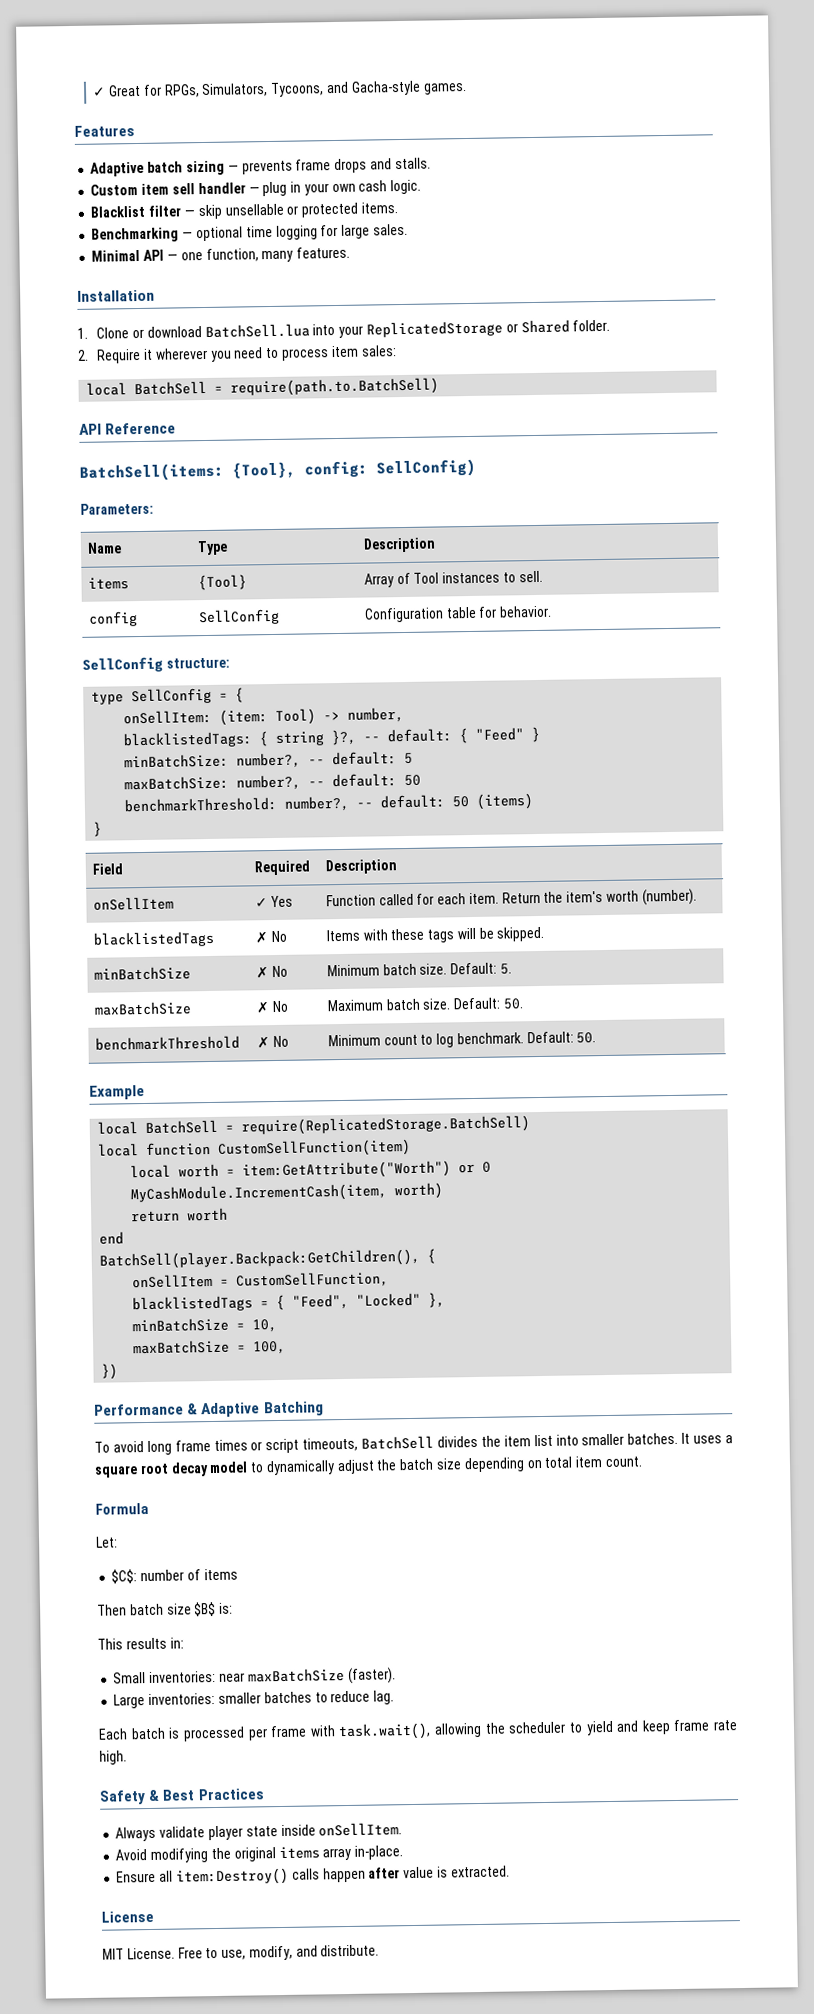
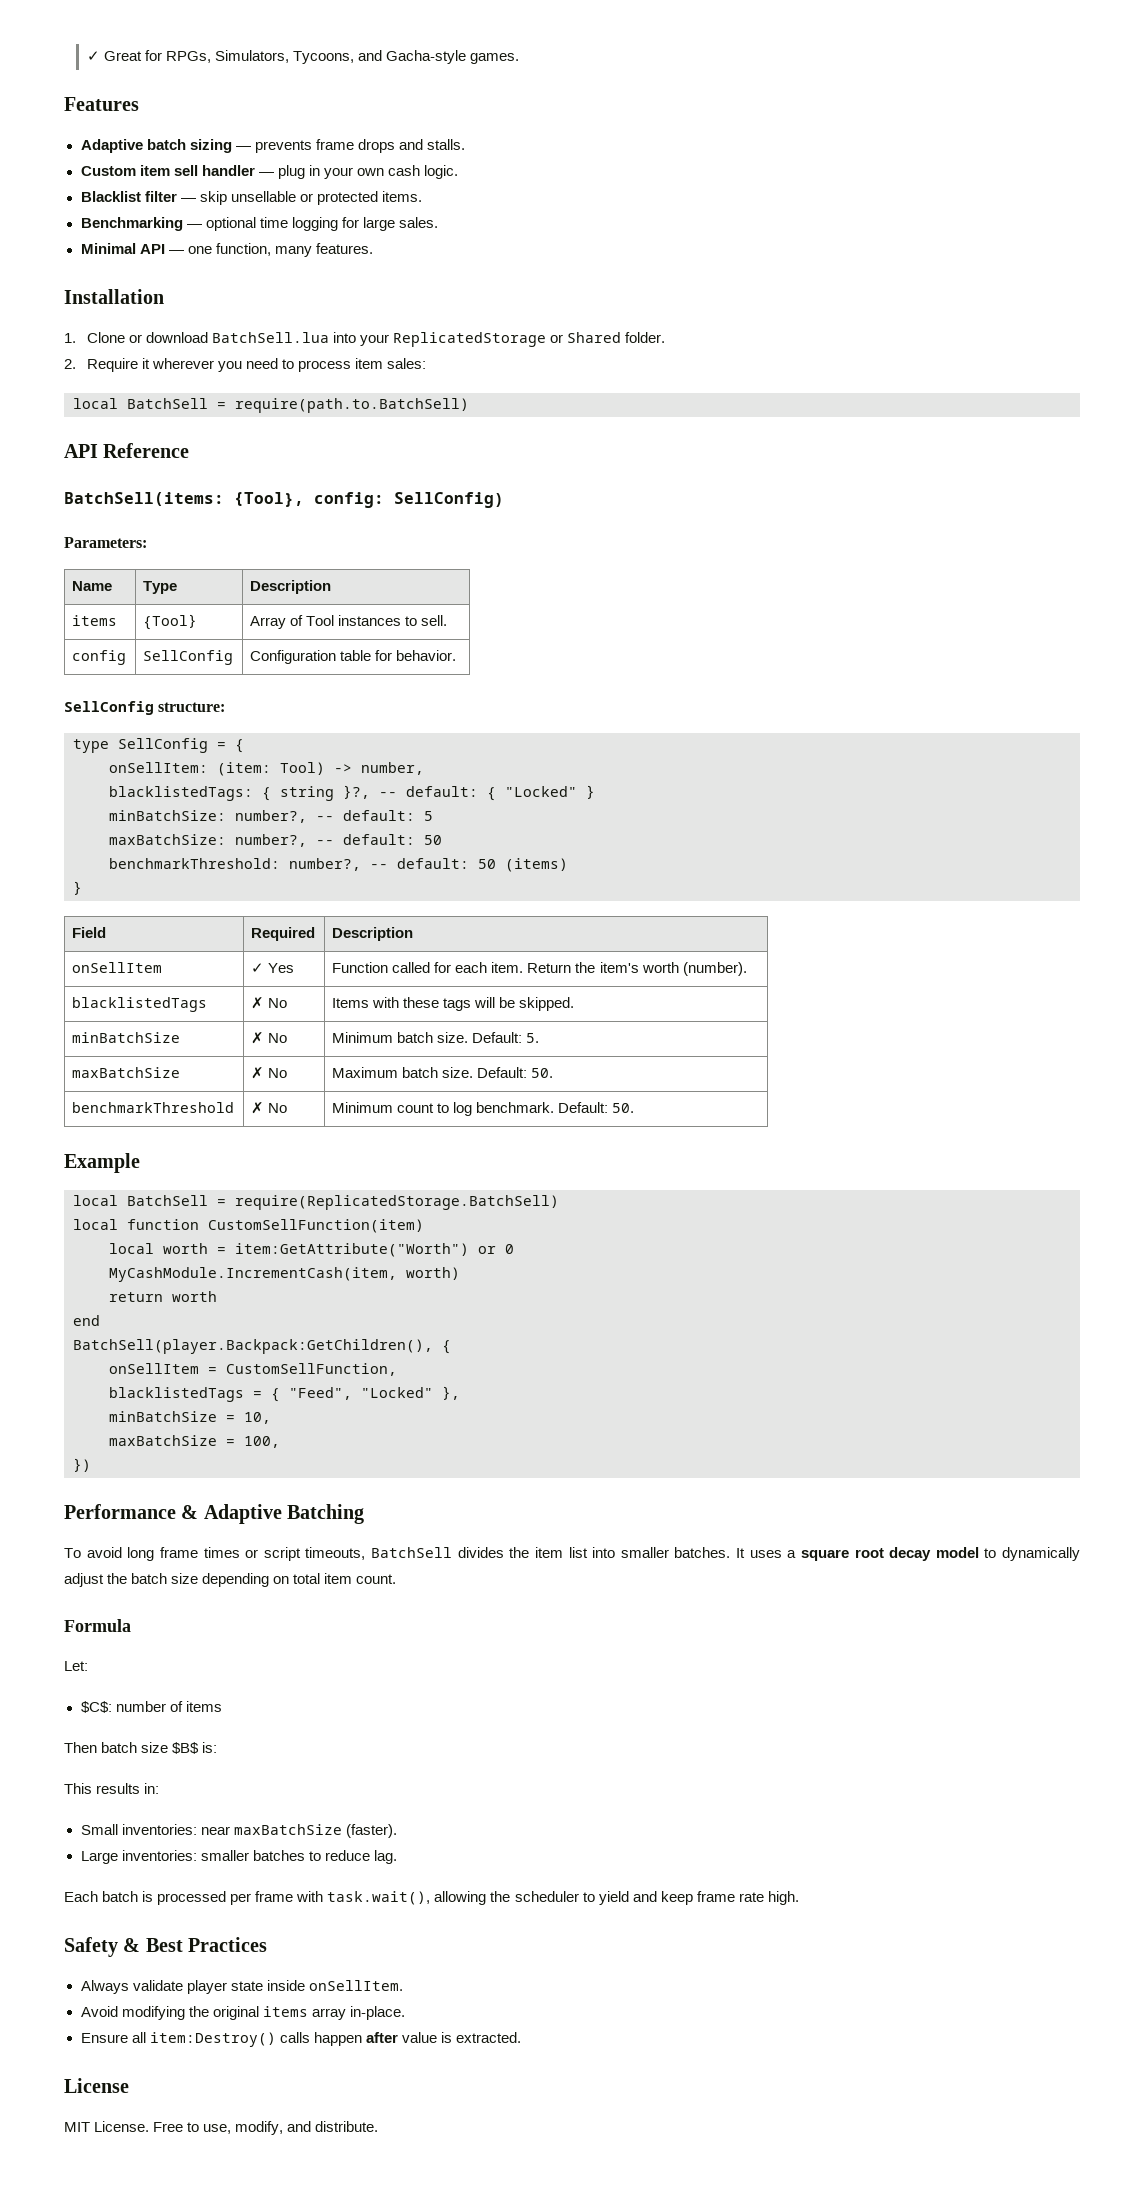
[475,727,525,741] "Feed" -> [505,786,577,797] "Locked"

